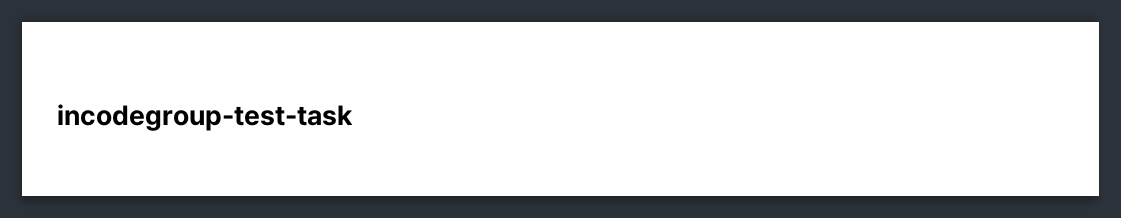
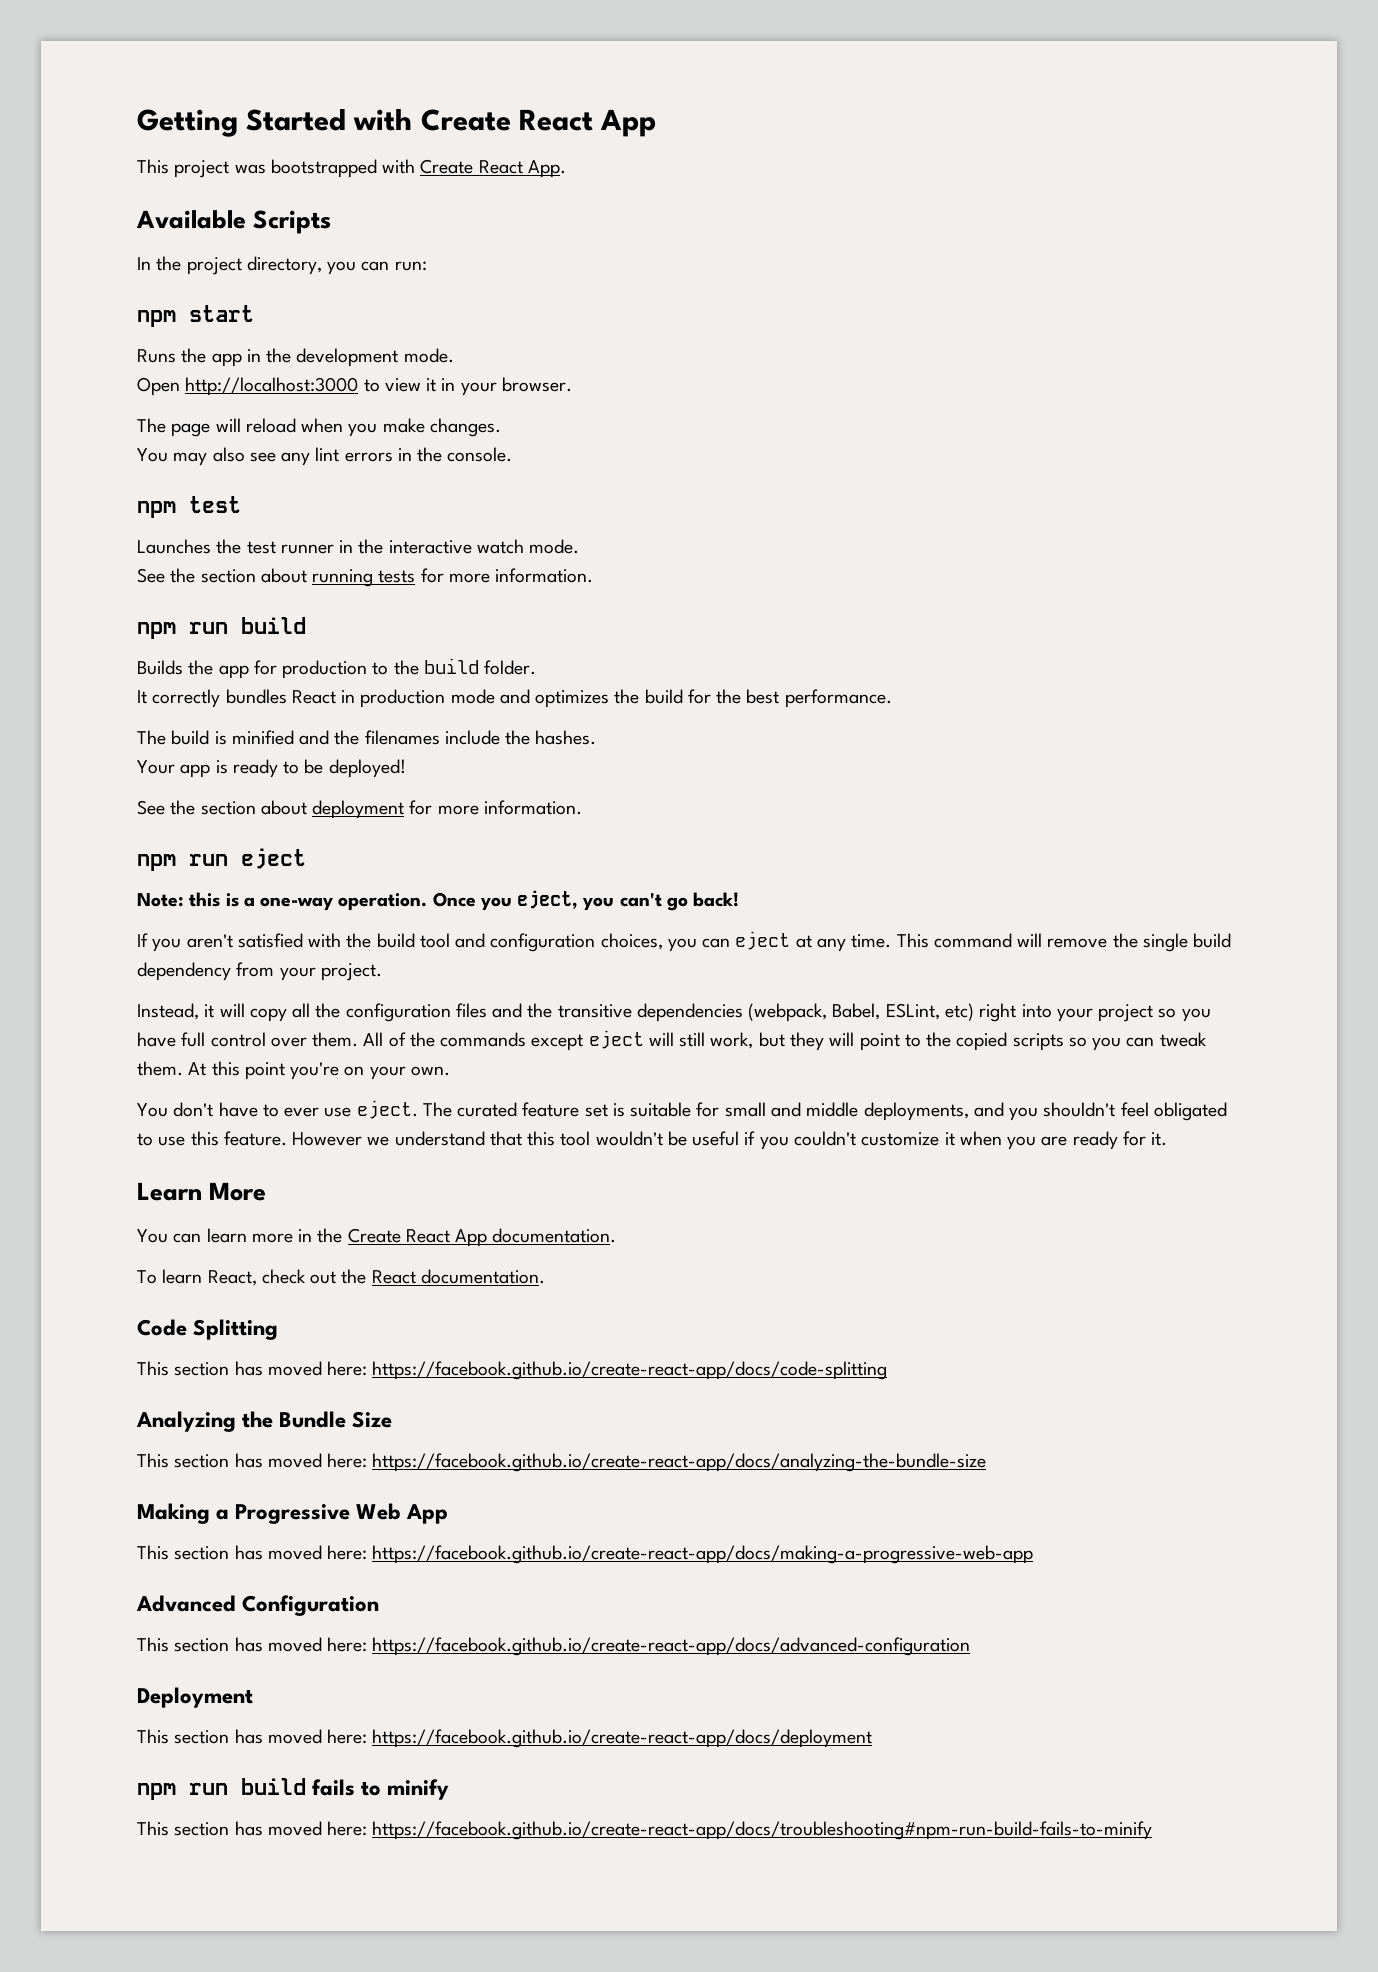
[57,104,353,131] incodegroup-test-task -> [137,109,657,137] [137,159,566,178] [136,210,332,234] [137,256,427,275] [137,305,254,327] [137,348,454,367] [137,377,572,396] [137,418,501,437] [137,447,513,466] [137,496,241,518] [137,539,580,554] [137,568,594,587] [137,617,306,639] [137,658,537,679] [137,689,892,708] [137,730,597,745] [137,759,406,778] [137,800,582,819] [137,848,306,871] [137,890,740,911] [137,931,1232,952] [137,962,382,981] [137,1003,1211,1022] [137,1030,1207,1051] [137,1061,450,1080] [137,1100,1227,1121] [137,1131,1168,1150] [137,1182,267,1201] [137,1228,617,1247] [137,1269,545,1286] [137,1319,279,1340] [137,1361,888,1380] [136,1411,393,1432] [137,1453,987,1472] [137,1503,449,1524] [137,1545,1034,1564] [136,1595,380,1616] [137,1637,971,1656] [137,1687,253,1708] [137,1729,873,1748] [137,1778,450,1800] [137,1821,1153,1840] Getting Started with Create React App // This project was bootstrapped with Create React App. // Available Scripts // In the project directory, you can run: // npm start // Runs the app in the development mode. // Open http://localhost:3000 to view it in your browser. // The page will reload when you make changes. // You may also see any lint errors in the console. // npm test // Launches the test runner in the interactive watch mode. // See the section about running tests for more information. // npm run build // Builds the app for production to the build folder. // It correctly bundles React in production mode and optimizes the build for the best performance. // The build is minified and the filenames include the hashes. // Your app is ready to be deployed! // See the section about deployment for more information. // npm run eject // Note: this is a one-way operation. Once you eject, you can't go back! // If you aren't satisfied with the build tool and configuration choices, you can eject at any time. This command will remove the single build dependency from your project. // Instead, it will copy all the configuration files and the transitive dependencies (webpack, Babel, ESLint, etc) right into your project so you have full control over them. All of the commands except eject will still work, but they will point to the copied scripts so you can tweak them. At this point you're on your own. // You don't have to ever use eject. The curated feature set is suitable for small and middle deployments, and you shouldn't feel obligated to use this feature. However we understand that this tool wouldn't be useful if you couldn't customize it when you are ready for it. // Learn More // You can learn more in the Create React App documentation. // To learn React, check out the React documentation. // Code Splitting // This section has moved here: https://facebook.github.io/create-react-app/docs/code-splitting // Analyzing the Bundle Size // This section has moved here: https://facebook.github.io/create-react-app/docs/analyzing-the-bundle-size // Making a Progressive Web App // This section has moved here: https://facebook.github.io/create-react-app/docs/making-a-progressive-web-app // Advanced Configuration // This section has moved here: https://facebook.github.io/create-react-app/docs/advanced-configuration // Deployment // This section has moved here: https://facebook.github.io/create-react-app/docs/deployment // npm run build fails to minify // This section has moved here: https://facebook.github.io/create-react-app/docs/troubleshooting#npm-run-build-fails-to-minify

